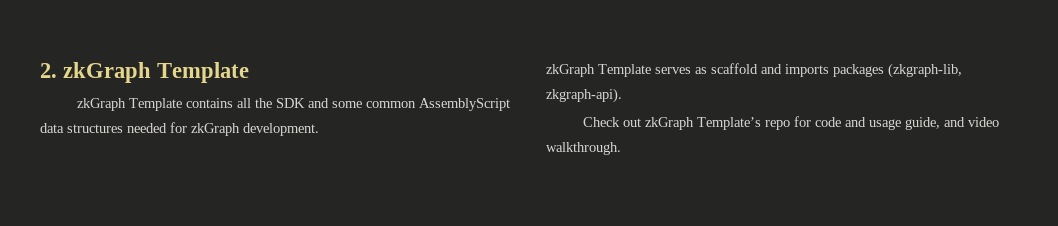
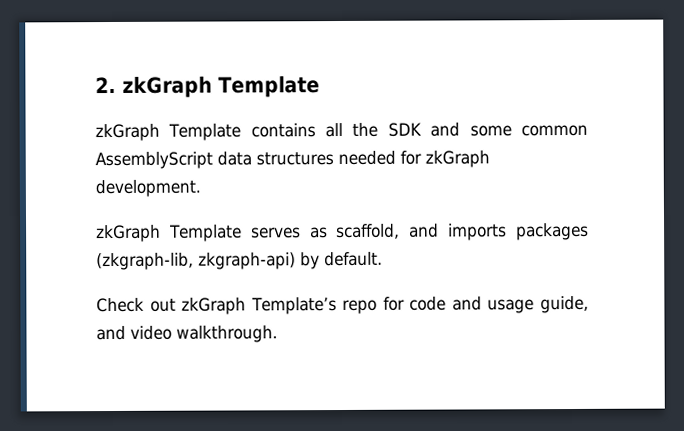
[711,63,758,74] scaffold -> [336,223,401,240] scaffold,
[546,88,622,103] zkgraph-api). -> [198,251,383,270] zkgraph-api) by default.

